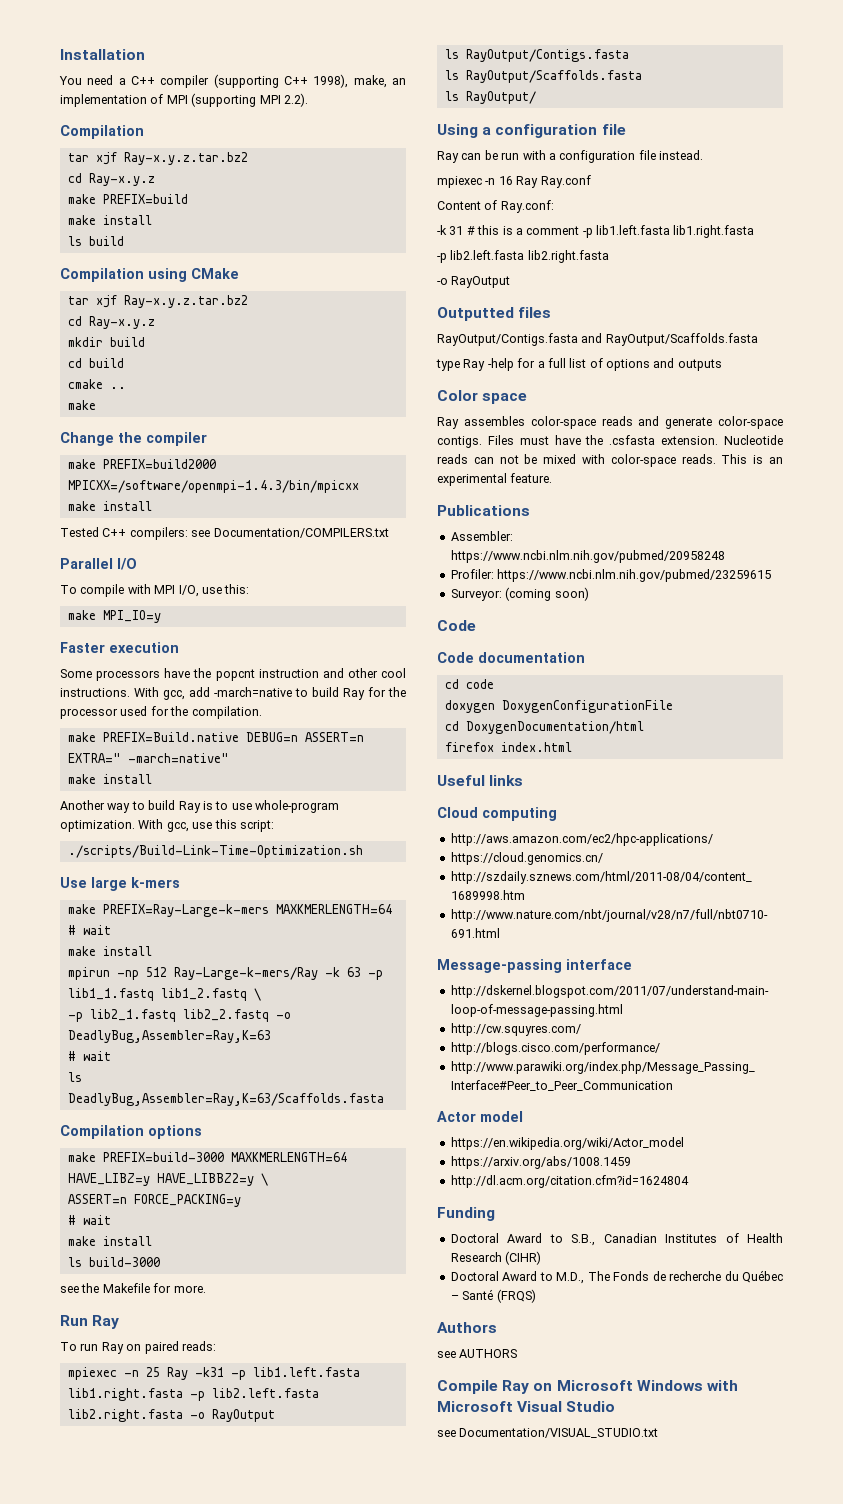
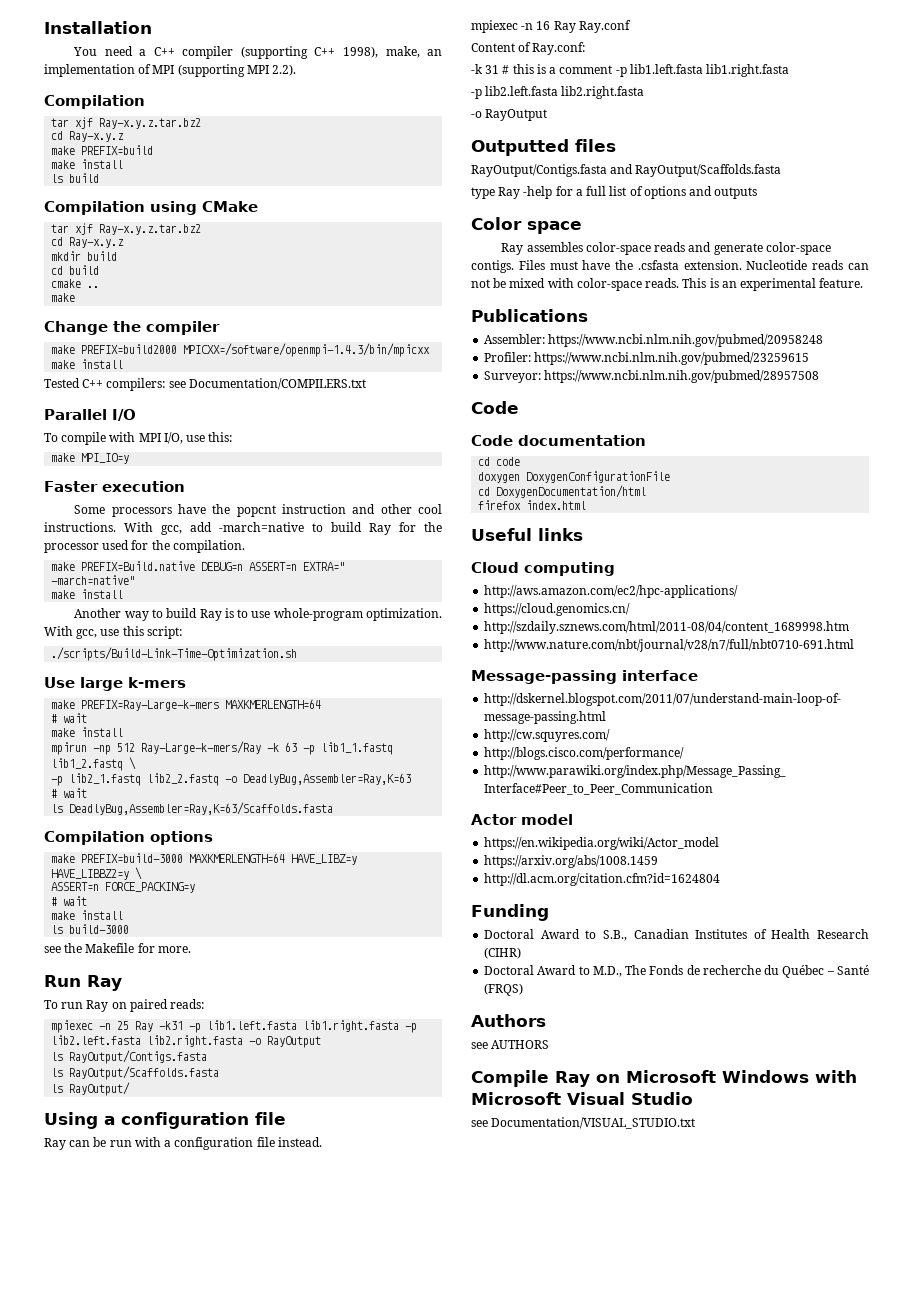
[505,587,589,601] (coming soon) -> [544,370,820,383] https://www.ncbi.nlm.nih.gov/pubmed/28957508

